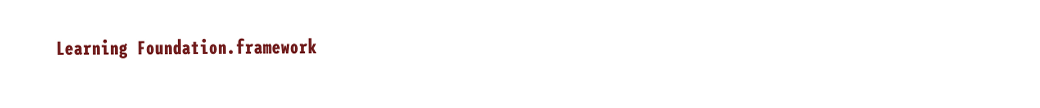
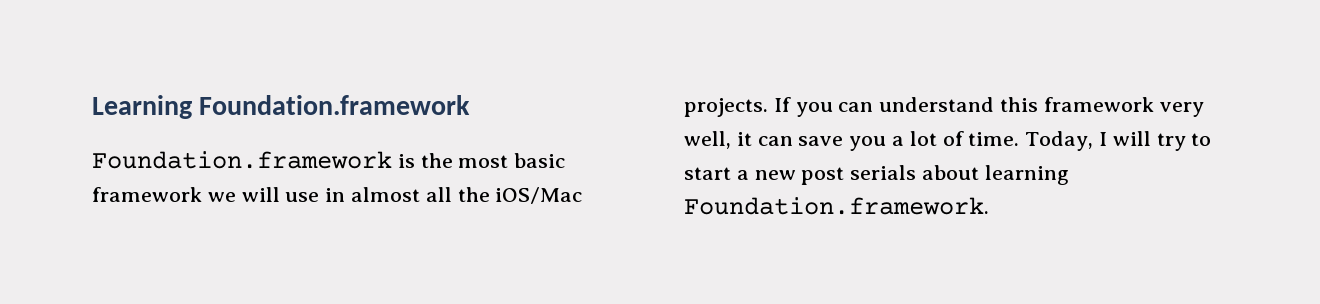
(317, 46) none -> [92,151,566,169] [92,187,583,204] [684,97,1204,117] [684,131,1212,151] [684,165,1069,185] [684,197,989,215] // Foundation.framework is the most basic framework we will use in almost all the iOS/Mac projects. If you can understand this framework very well, it can save you a lot of time. Today, I will try to start a new post serials about learning Foundation.framework.

